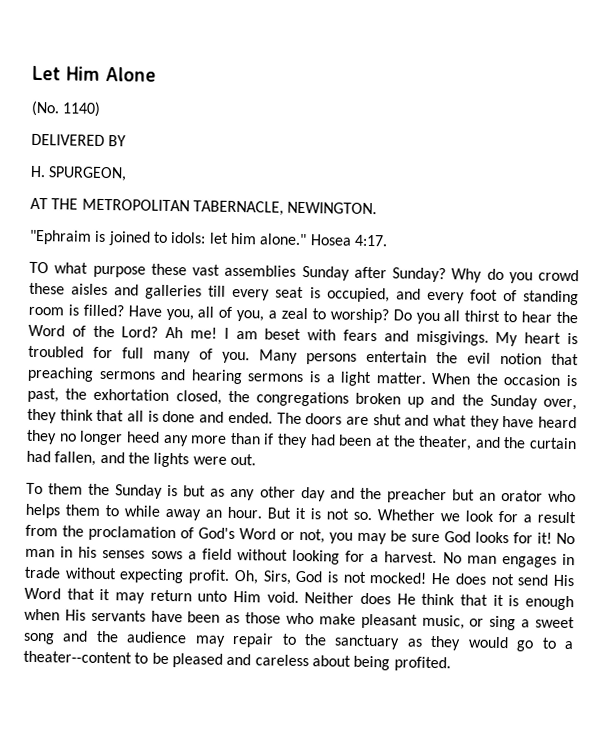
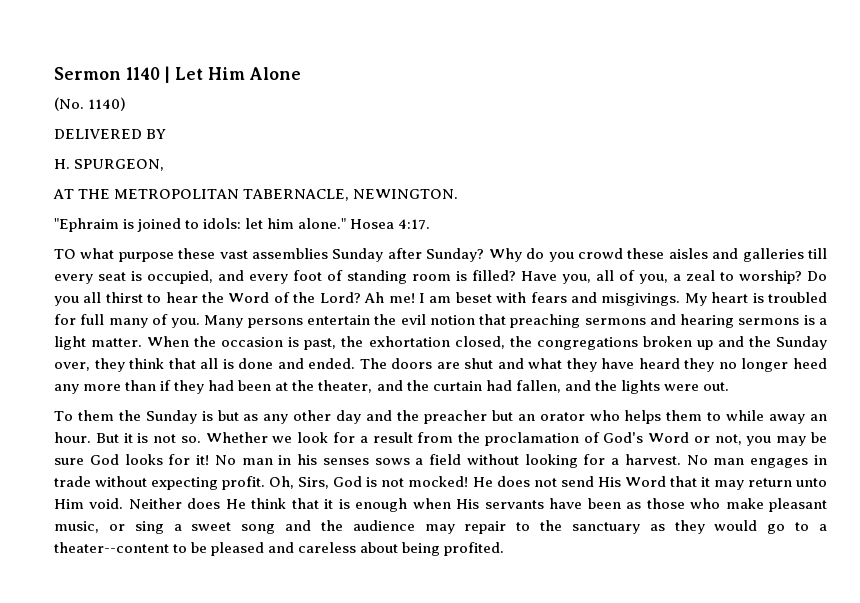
(32, 73) none -> [54,66,171,83] Sermon 1140 |

